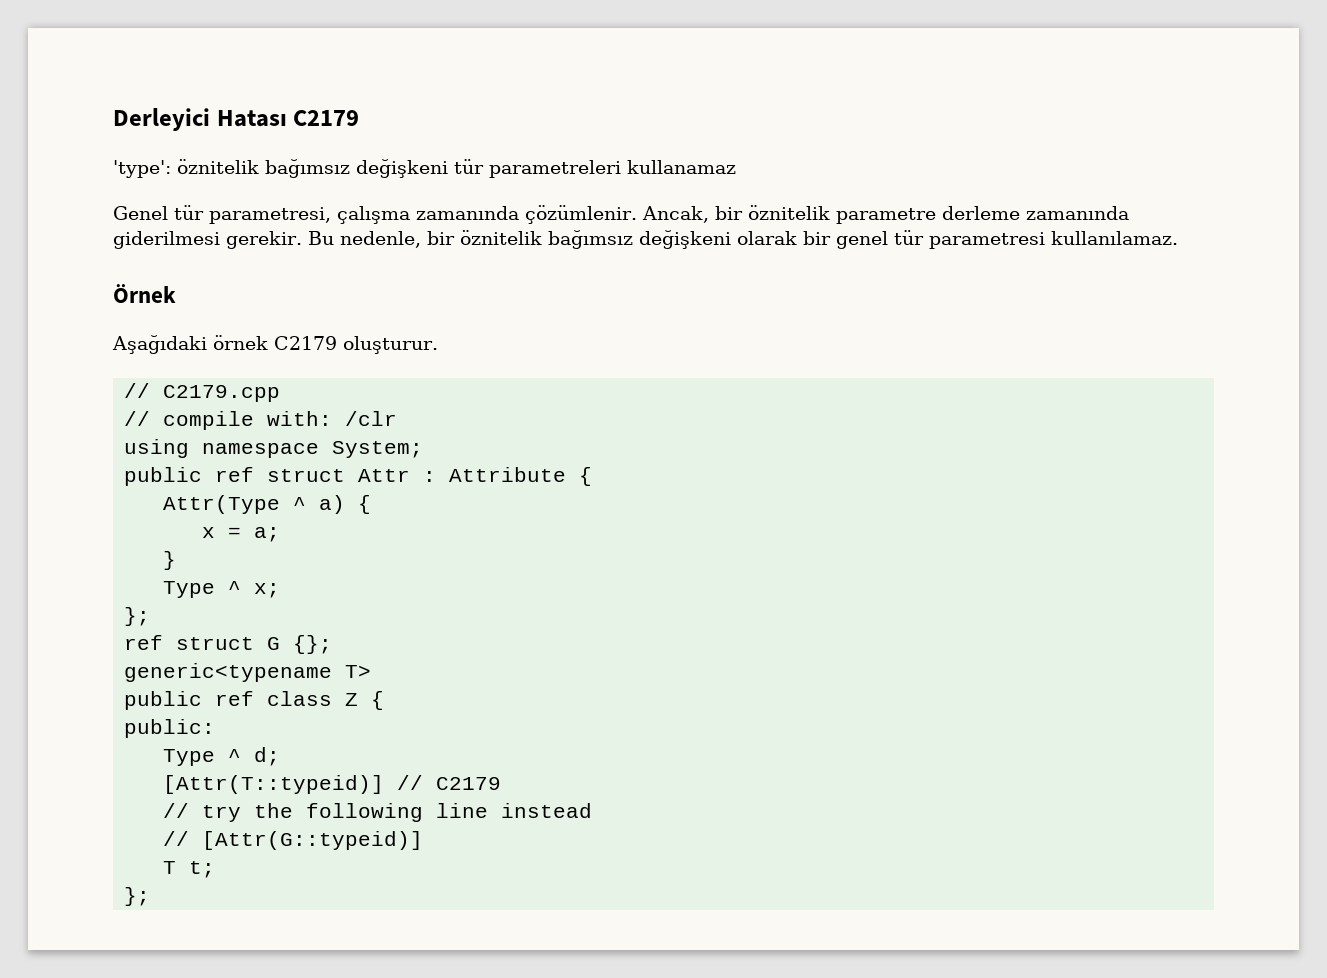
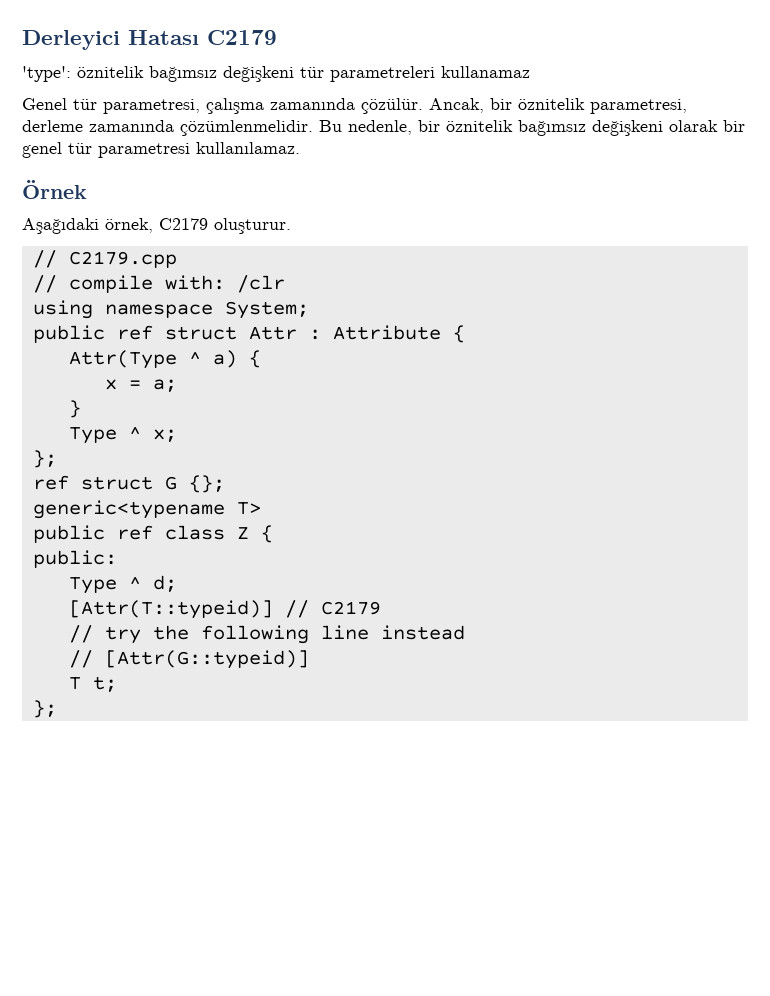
[525,205,637,224] çözümlenir. -> [361,98,423,114] çözülür.
[835,208,936,224] parametre -> [590,99,687,114] parametresi,
[113,231,302,249] giderilmesi gerekir. -> [180,120,313,136] çözümlenmelidir.
[213,335,268,350] örnek -> [105,218,153,233] örnek,

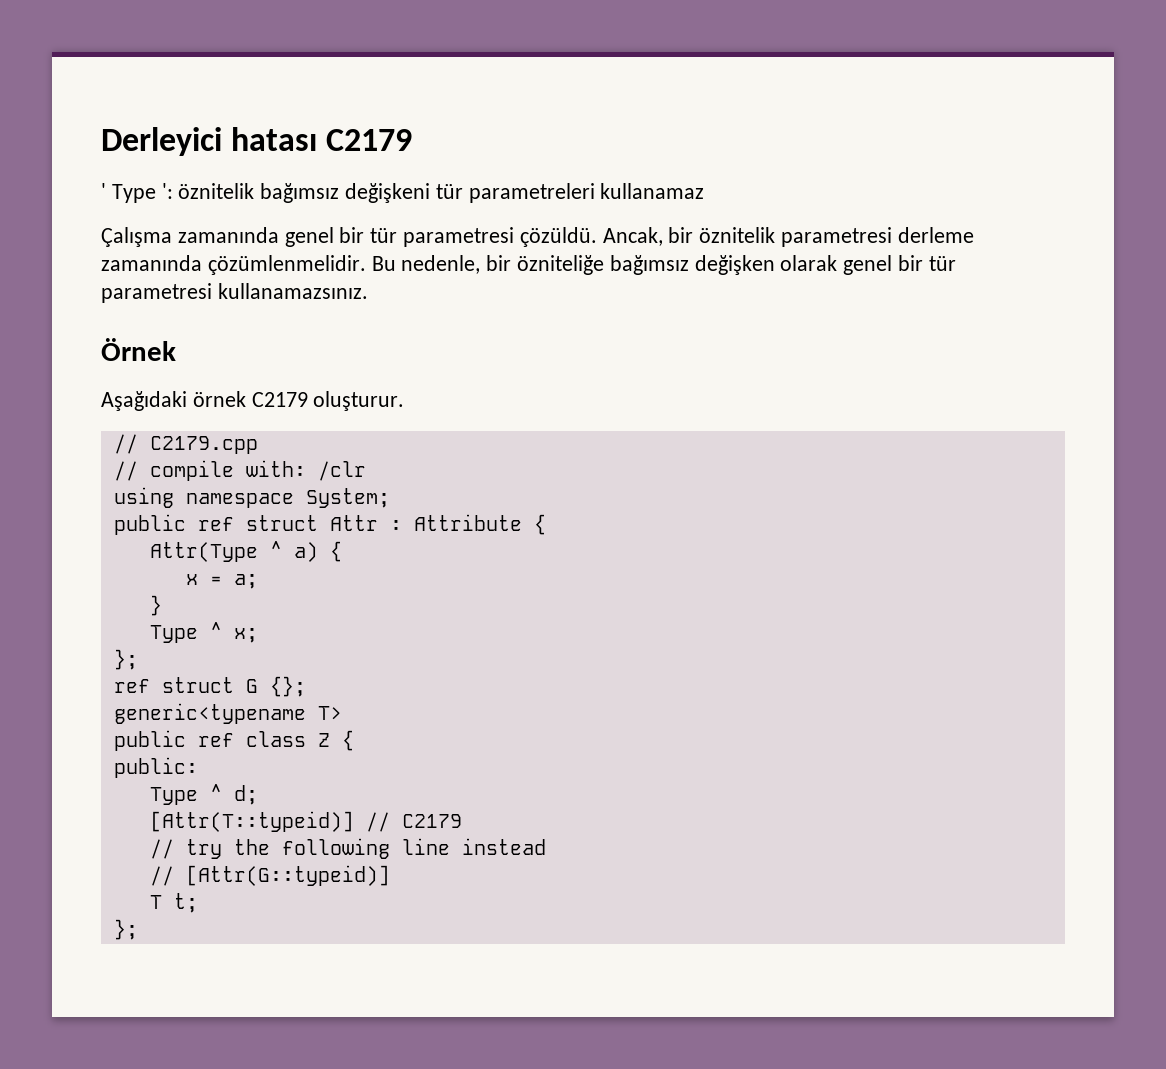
[128,30,277,45] [22,66,71,82] Hatası C2179 // 'type': -> [231,127,413,151] [101,183,173,203] hatası C2179 // ' Type ':
[22,98,423,114] Genel tür parametresi, çalışma zamanında çözülür. -> [101,227,597,247] Çalışma zamanında genel bir tür parametresi çözüldü.
[590,99,687,114] parametresi, -> [781,227,893,247] parametresi
[446,120,745,136] [22,142,300,158] öznitelik bağımsız değişkeni olarak bir genel tür parametresi kullanılamaz. -> [517,255,956,275] [101,283,368,303] özniteliğe bağımsız değişken olarak genel bir tür parametresi kullanamazsınız.
[105,218,153,233] örnek, -> [192,391,246,407] örnek

